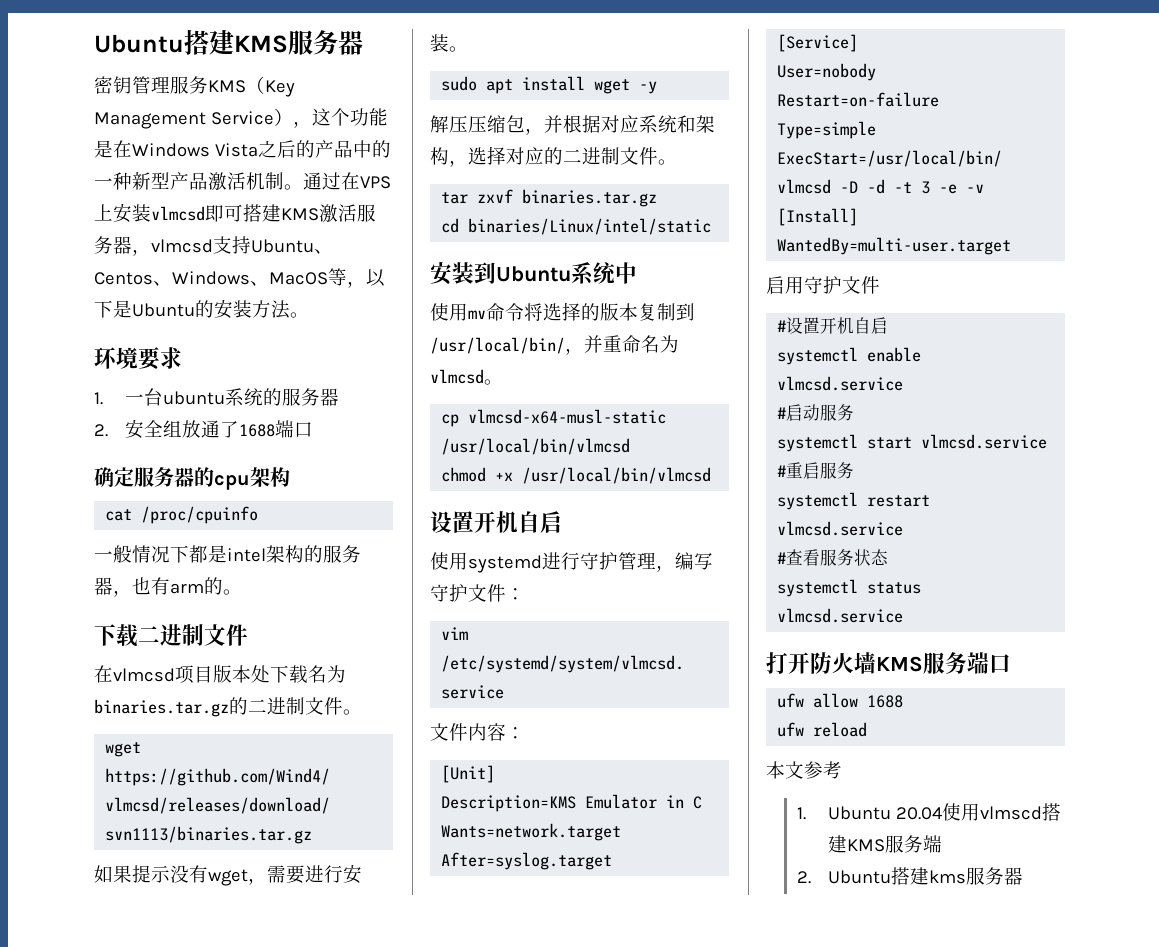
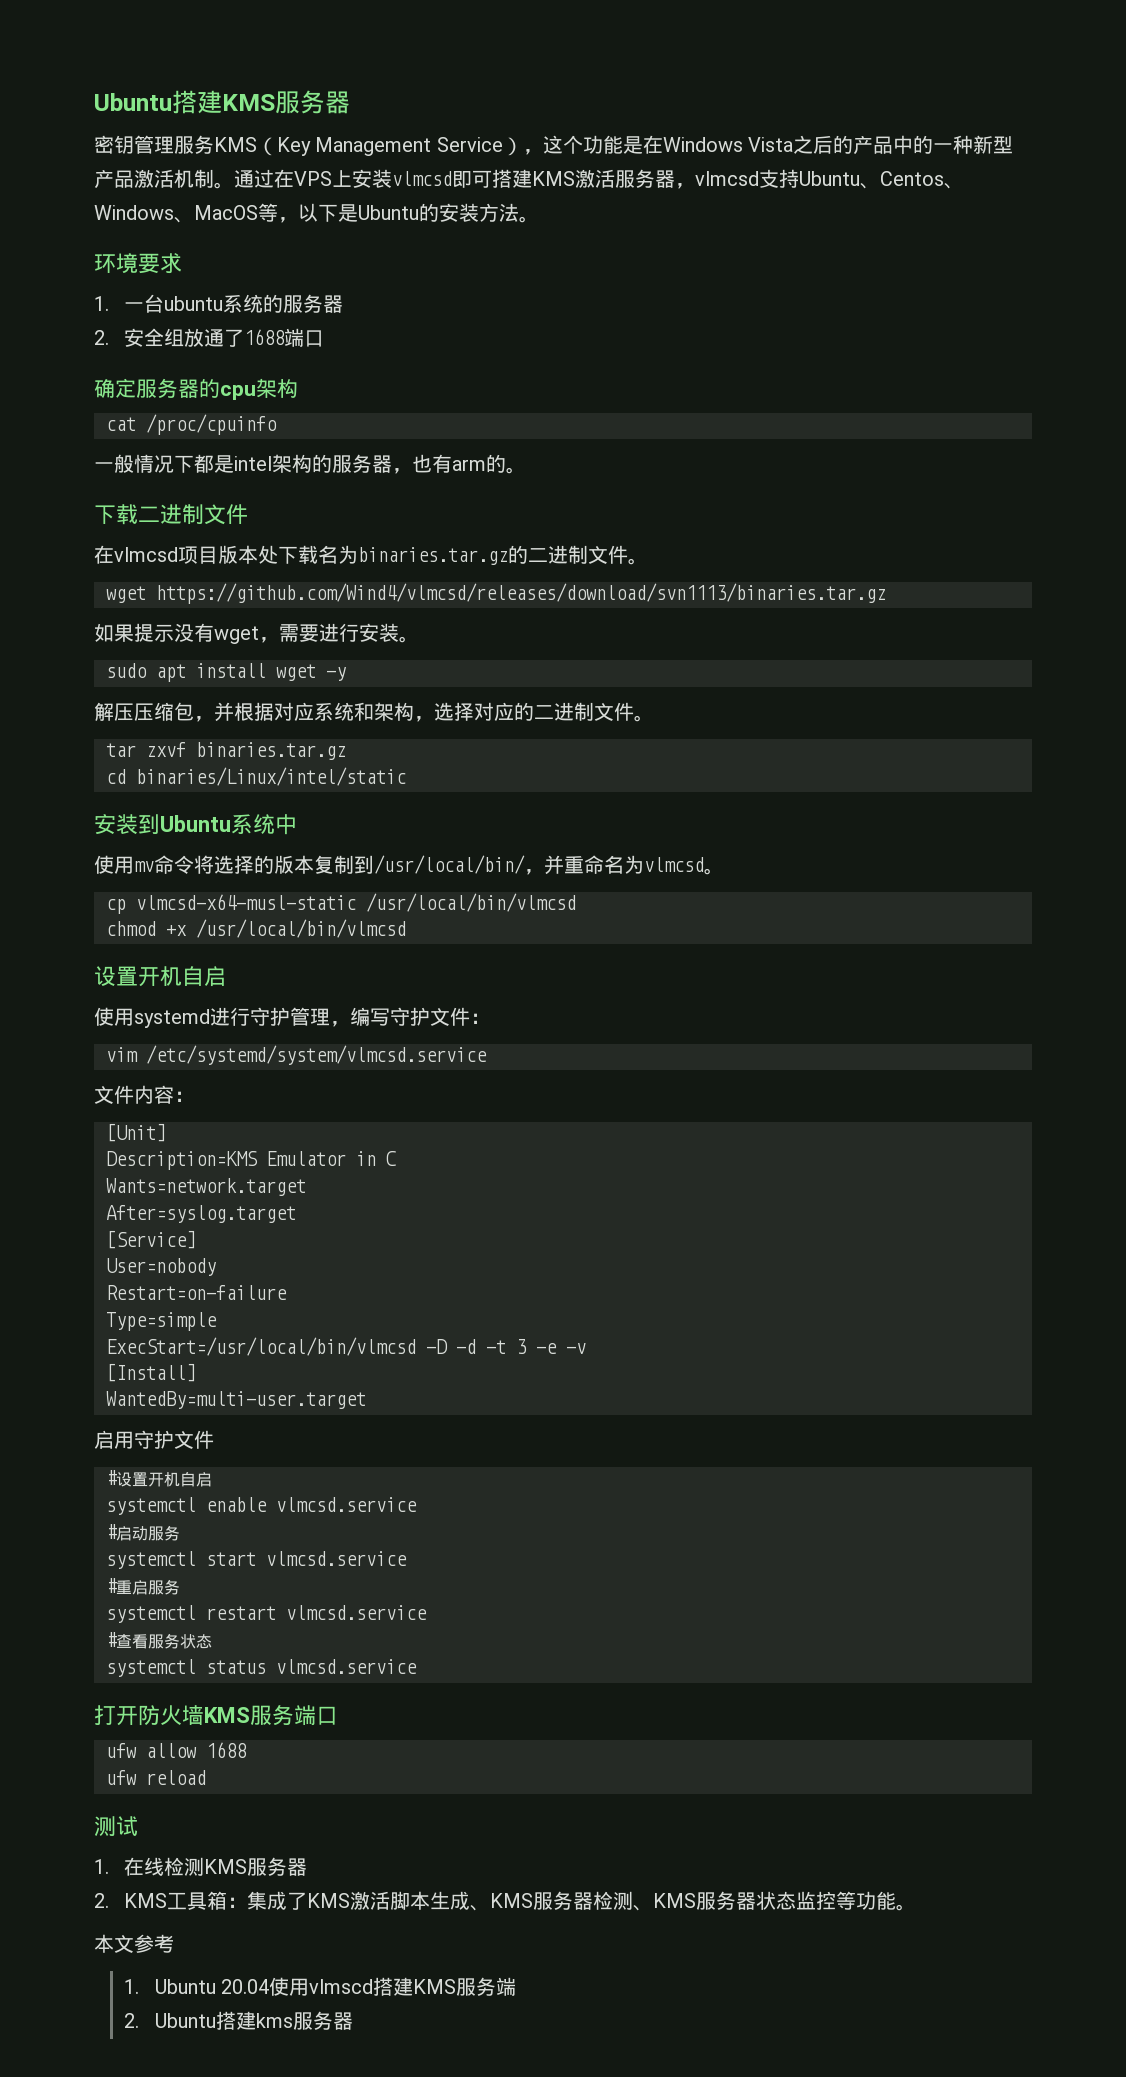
(868, 729) none -> [94,1816,138,1837] [94,1857,308,1876] [94,1891,917,1911] // 测试 // 1.在线检测KMS服务器 // 2. KMS工具箱：集成了KMS激活脚本生成、KMS服务器检测、KMS服务器状态监控等功能。

